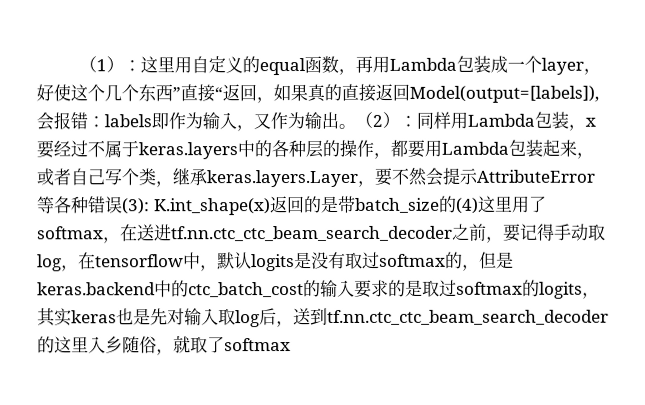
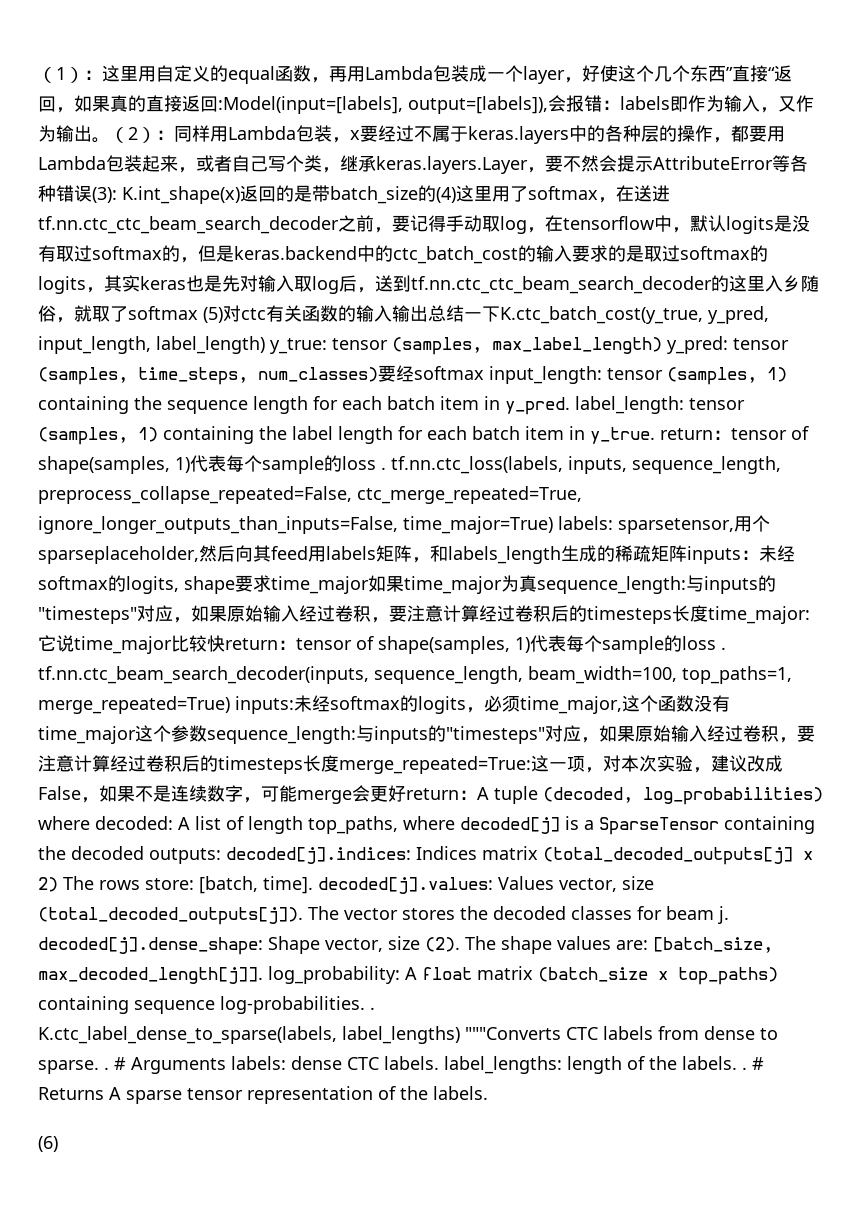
[409,85,599,103] Model(output=[labels]), -> [218,96,548,114] :Model(input=[labels], output=[labels]),
(291, 345) none -> [203,305,769,324] [38,336,789,355] [38,365,787,385] [38,396,745,415] [38,426,809,445] [38,455,781,474] [38,486,582,504] [38,515,770,534] [38,545,795,564] [38,575,776,594] [38,605,810,624] [38,635,726,654] [38,666,792,684] [38,695,730,714] [38,725,815,744] [38,755,783,774] [38,785,823,805] [38,816,815,835] [38,846,813,865] [38,876,654,894] [38,906,729,925] [38,936,773,955] [38,966,778,985] [38,996,375,1014] [38,1026,778,1044] [38,1056,764,1074] [38,1086,488,1104] [38,1136,58,1152] (5)对ctc有关函数的输入输出总结一下K.ctc_batch_cost(y_true, y_pred, input_length, label_length) y_true: tensor (samples, max_label_length) y_pred: tensor (samples, time_steps, num_classes)要经softmax input_length: tensor (samples, 1) containing the sequence length for each batch item in y_pred. label_length: tensor (samples, 1) containing the label length for each batch item in y_true. return：tensor of shape(samples, 1)代表每个sample的loss . tf.nn.ctc_loss(labels, inputs, sequence_length, preprocess_collapse_repeated=False, ctc_merge_repeated=True, ignore_longer_outputs_than_inputs=False, time_major=True) labels: sparsetensor,用个sparseplaceholder,然后向其feed用labels矩阵，和labels_length生成的稀疏矩阵inputs：未经softmax的logits, shape要求time_major如果time_major为真sequence_length:与inputs的"timesteps"对应，如果原始输入经过卷积，要注意计算经过卷积后的timesteps长度time_major:它说time_major比较快return：tensor of shape(samples, 1)代表每个sample的loss . tf.nn.ctc_beam_search_decoder(inputs, sequence_length, beam_width=100, top_paths=1, merge_repeated=True) inputs:未经softmax的logits，必须time_major,这个函数没有time_major这个参数sequence_length:与inputs的"timesteps"对应，如果原始输入经过卷积，要注意计算经过卷积后的timesteps长度merge_repeated=True:这一项，对本次实验，建议改成False，如果不是连续数字，可能merge会更好return：A tuple (decoded, log_probabilities) where decoded: A list of length top_paths, where decoded[j] is a SparseTensor containing the decoded outputs: decoded[j].indices: Indices matrix (total_decoded_outputs[j] x 2) The rows store: [batch, time]. decoded[j].values: Values vector, size (total_decoded_outputs[j]). The vector stores the decoded classes for beam j. decoded[j].dense_shape: Shape vector, size (2). The shape values are: [batch_size, max_decoded_length[j]]. log_probability: A float matrix (batch_size x top_paths) containing sequence log-probabilities. . // K.ctc_label_dense_to_sparse(labels, label_lengths) """Converts CTC labels from dense to sparse. . # Arguments labels: dense CTC labels. label_lengths: length of the labels. . # Returns A sparse tensor representation of the labels. // (6)

